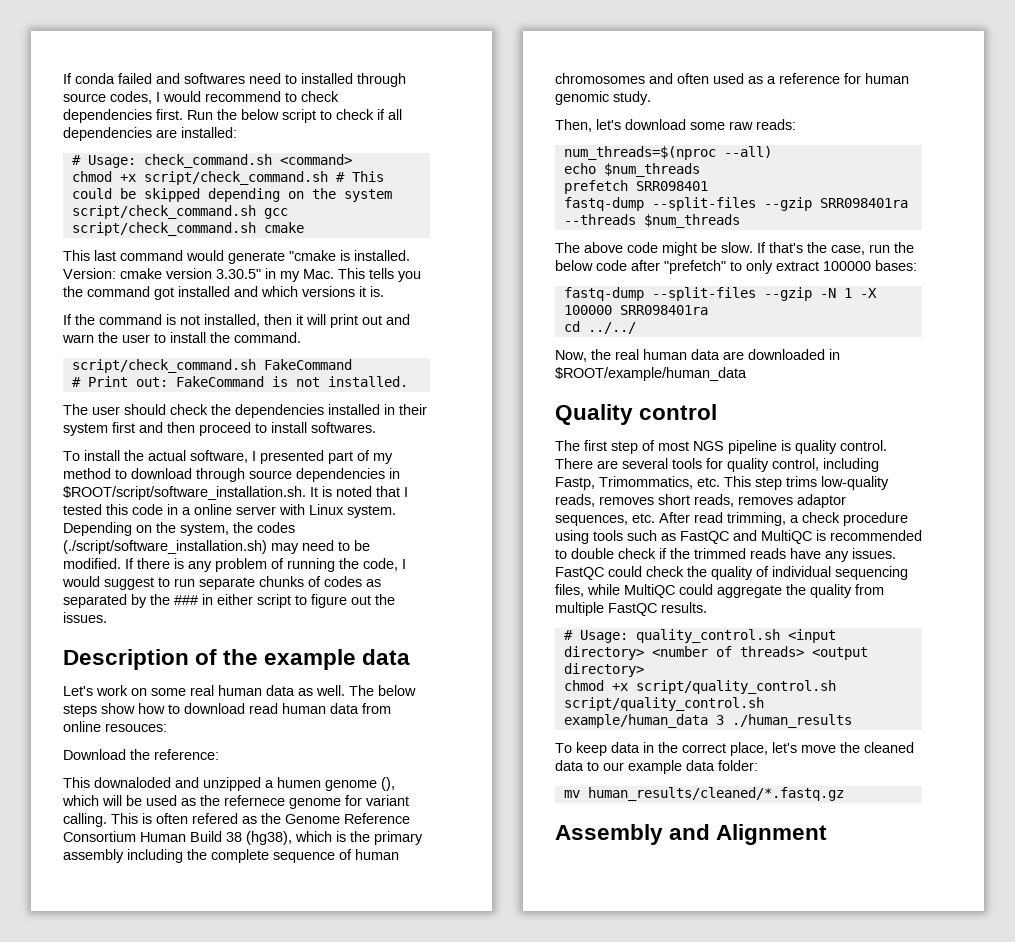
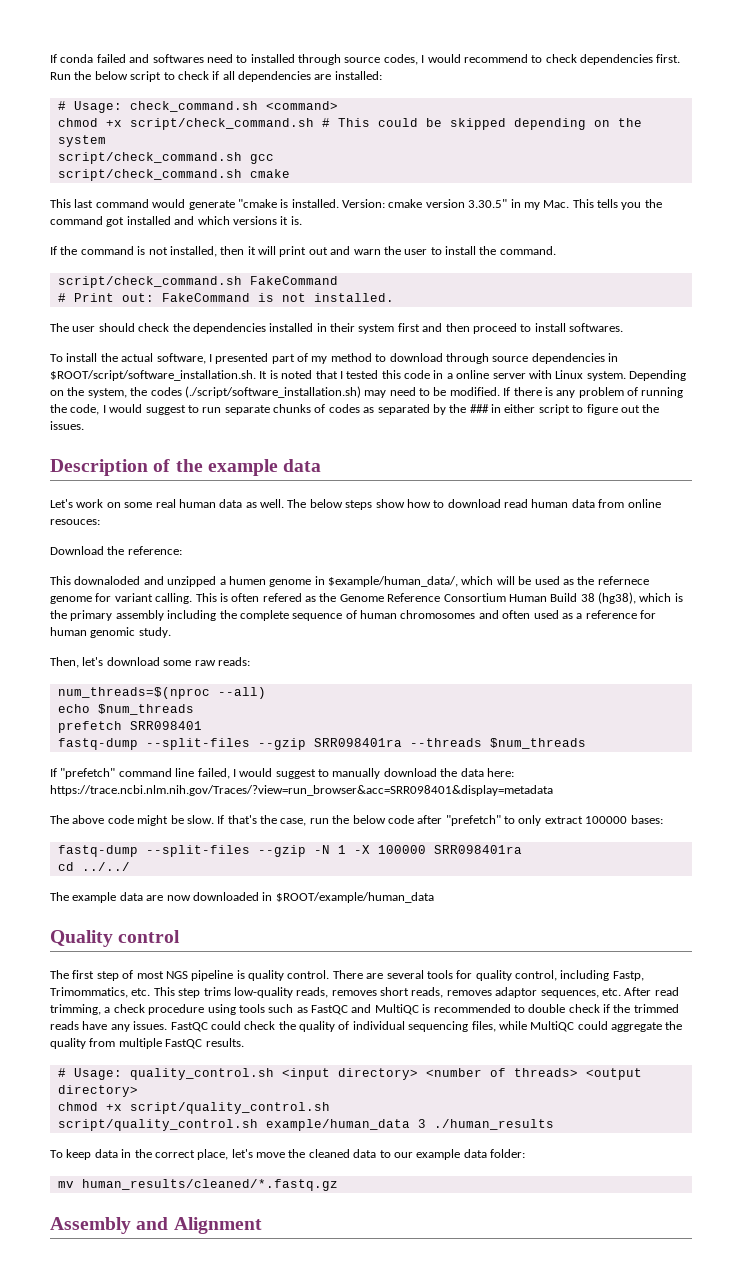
[381,777,395,791] (), -> [314,576,458,587] in $example/human_data/,
(740, 221) none -> [50,768,514,779] [50,785,553,796] // If "prefetch" command line failed, I would suggest to manually download the data here: https://trace.ncbi.nlm.nih.gov/Traces/?view=run_browser&acc=SRR098401&display=metadata
[555,349,687,362] Now, the real human -> [50,892,117,903] The example
(744, 355) none -> [166,895,191,901] now

